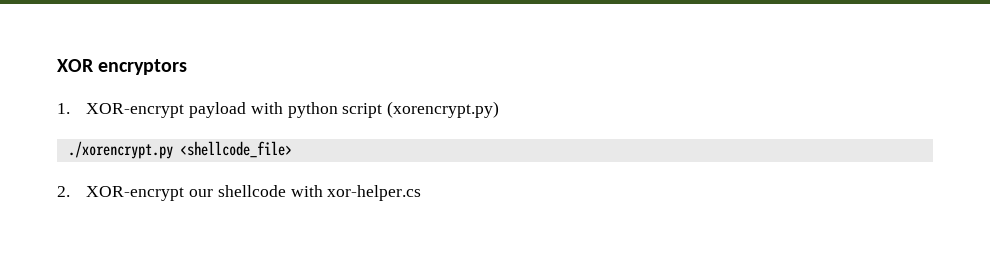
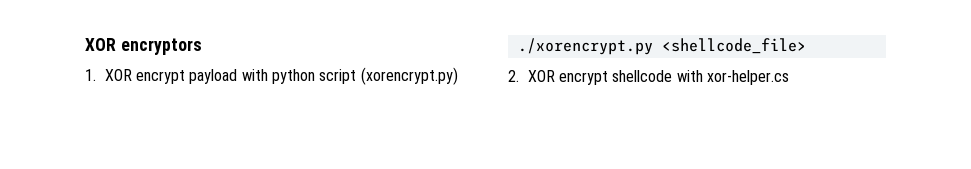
[86,103,185,118] XOR-encrypt -> [104,69,185,84] XOR encrypt
[86,186,214,201] XOR-encrypt our -> [527,70,608,85] XOR encrypt

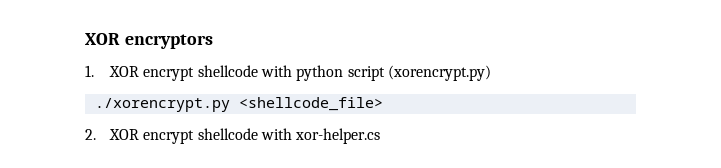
[189,69,238,84] payload -> [197,65,258,77] shellcode

